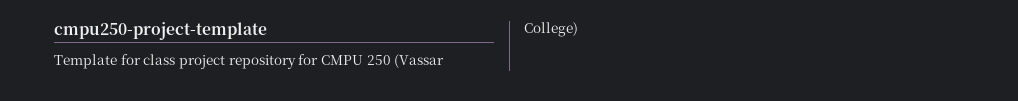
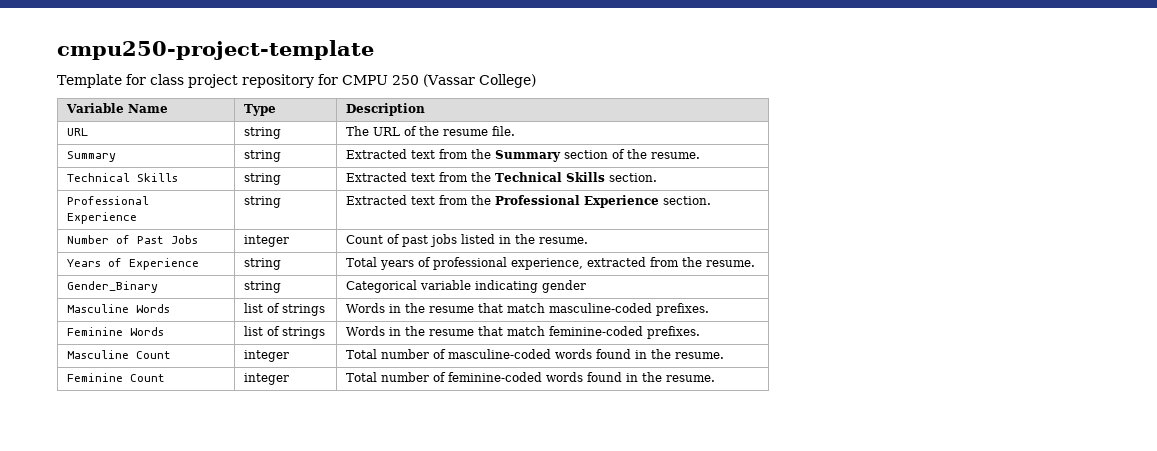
(578, 29) none -> [66,103,169,113] [244,104,277,116] [346,103,426,116] [67,128,89,136] [244,127,282,139] [346,126,516,136] [67,151,117,162] [244,150,282,162] [346,149,701,162] [67,173,179,182] [244,173,282,185] [346,172,658,182] [67,196,150,205] [67,212,138,224] [244,196,282,208] [346,195,712,208] [67,235,199,244] [244,235,290,247] [346,234,589,247] [67,258,200,270] [244,258,282,270] [346,257,756,270] [67,281,159,293] [244,281,282,293] [346,280,587,293] [67,304,171,313] [244,303,326,316] [346,303,710,316] [67,327,165,336] [244,326,326,339] [346,326,701,339] [67,350,172,359] [244,350,290,362] [346,349,725,359] [67,373,166,382] [244,373,290,385] [346,372,716,382] // Variable Name | Type | Description // URL | string | The URL of the resume file. // Summary | string | Extracted text from the Summary section of the resume. // Technical Skills | string | Extracted text from the Technical Skills section. // Professional Experience | string | Extracted text from the Professional Experience section. // Number of Past Jobs | integer | Count of past jobs listed in the resume. // Years of Experience | string | Total years of professional experience, extracted from the resume. // Gender_Binary | string | Categorical variable indicating gender // Masculine Words | list of strings | Words in the resume that match masculine-coded prefixes. // Feminine Words | list of strings | Words in the resume that match feminine-coded prefixes. // Masculine Count | integer | Total number of masculine-coded words found in the resume. // Feminine Count | integer | Total number of feminine-coded words found in the resume.

